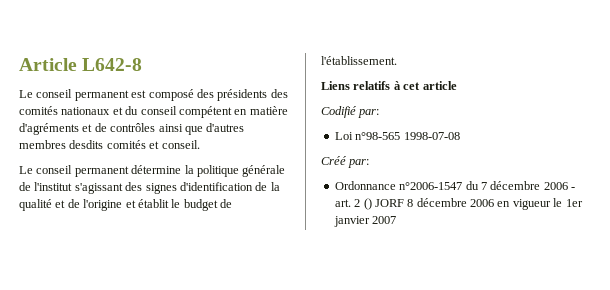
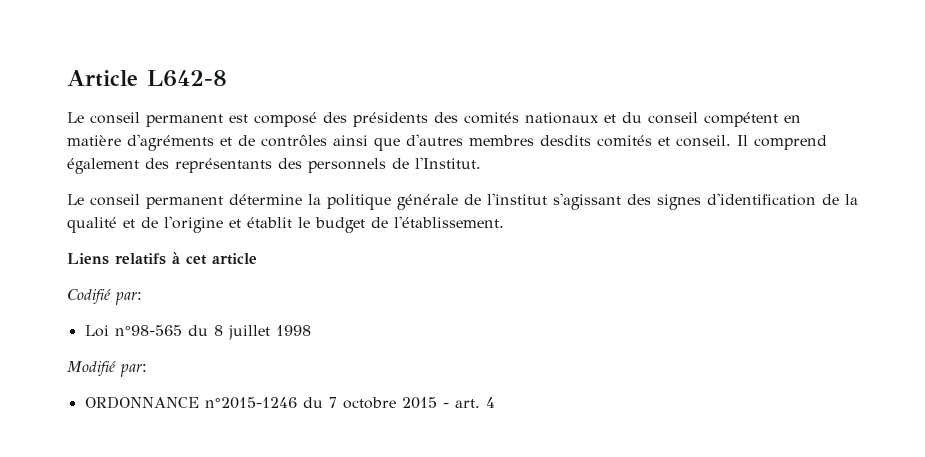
(200, 144) none -> [737,135,827,150] [67,157,481,174] Il comprend également des représentants des personnels de l'Institut.
[403,132,460,140] [321,156,370,168] [334,181,575,190] [334,198,583,210] [333,216,397,227] 1998-07-08 // Créé par: // Ordonnance n°2006-1547 du 7 décembre 2006 - art. 2 () JORF 8 décembre 2006 en vigueur le 1er janvier 2007 -> [187,325,311,340] [67,361,147,377] [84,396,495,409] du 8 juillet 1998 // Modifié par: // ORDONNANCE n°2015-1246 du 7 octobre 2015 - art. 4

